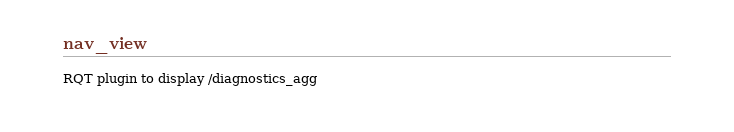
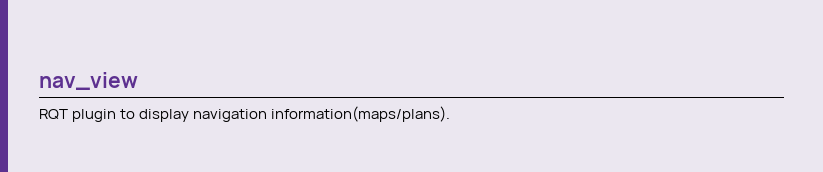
[208,73,317,86] /diagnostics_agg -> [193,106,451,122] navigation information(maps/plans).

